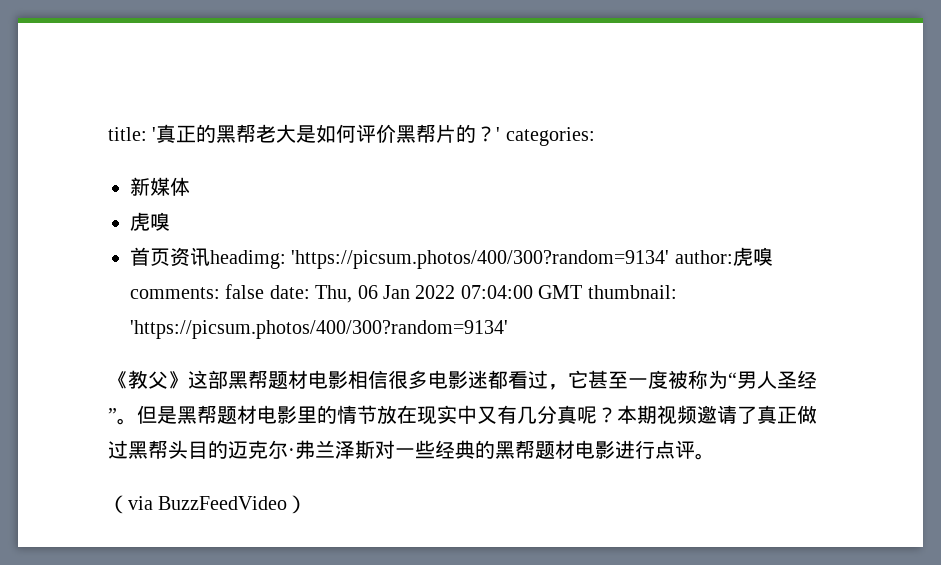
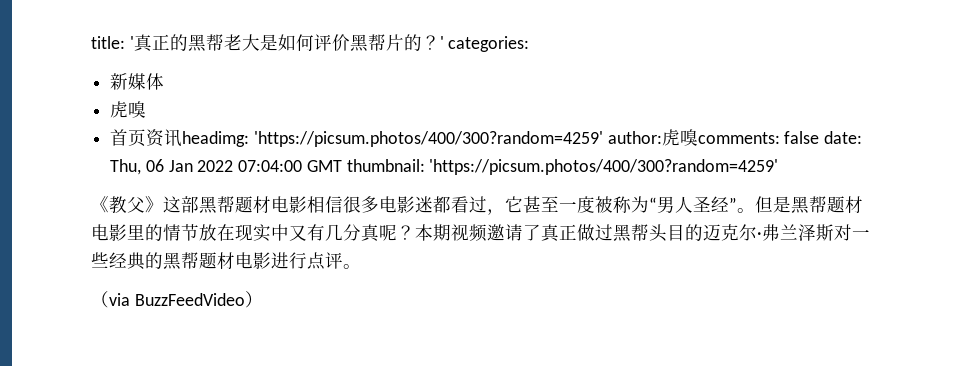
[291,250,670,269] 'https://picsum.photos/400/300?random=9134' -> [253,131,603,147] 'https://picsum.photos/400/300?random=4259'
[130,320,508,339] 'https://picsum.photos/400/300?random=9134' -> [429,159,779,175] 'https://picsum.photos/400/300?random=4259'

